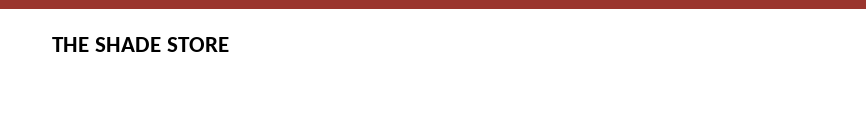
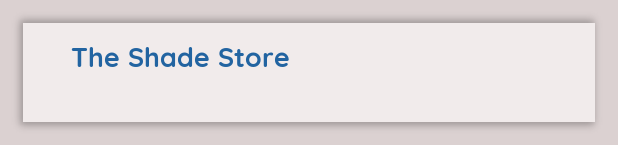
[52,37,230,52] THE SHADE STORE -> [71,47,290,67] The Shade Store

